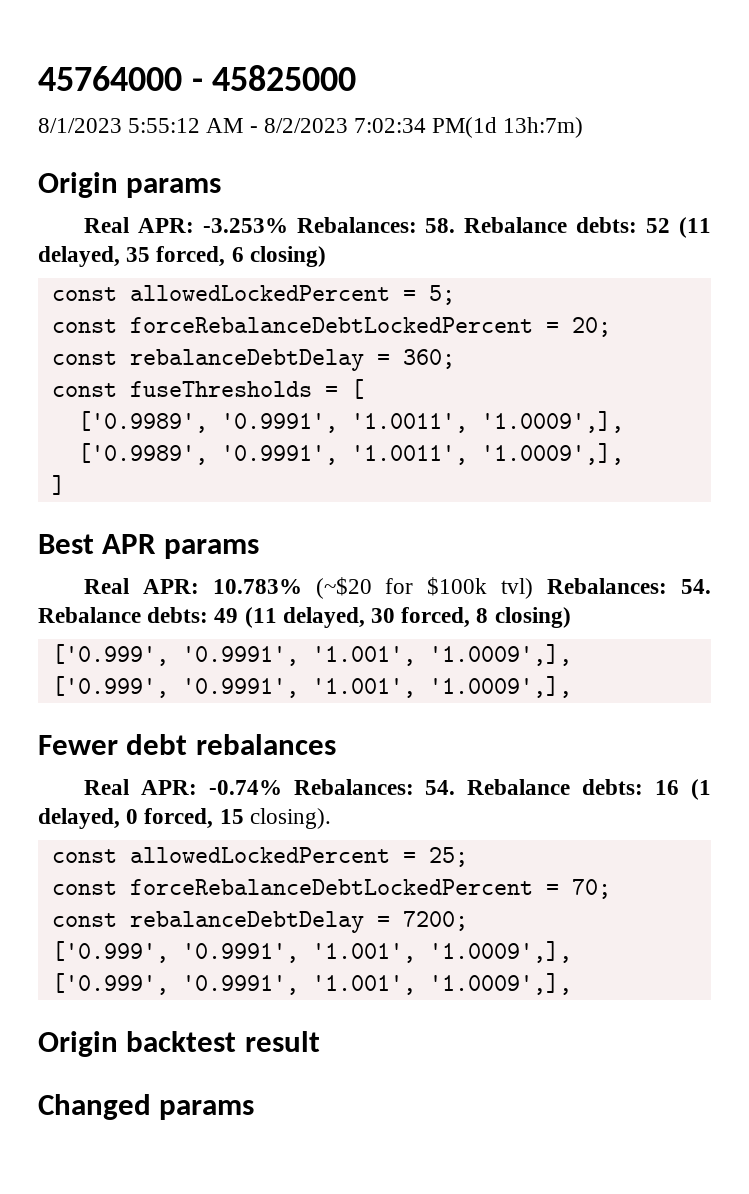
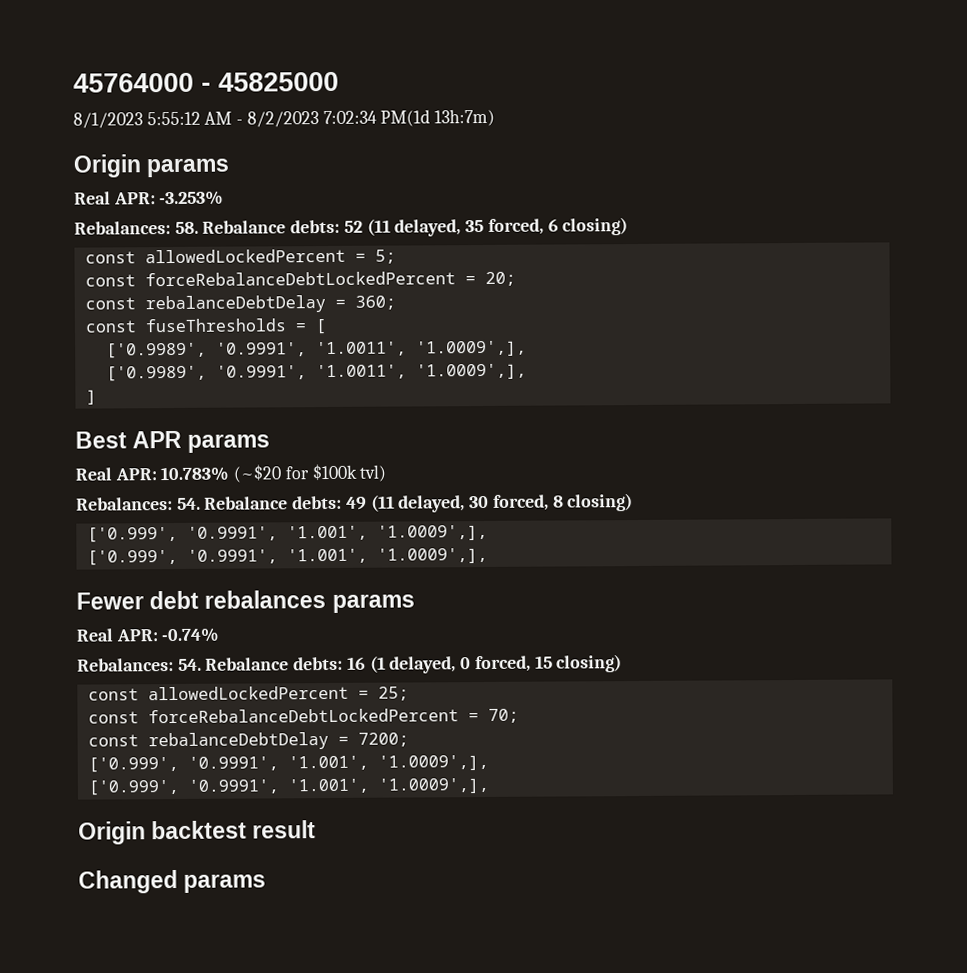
(288, 225) none -> (225, 198) //
(534, 588) none -> (387, 473) //
(336, 744) none -> [331,594,415,613] params
(282, 787) none -> (220, 635) //
[249,808,331,829] closing). -> [556,654,623,673] closing)

